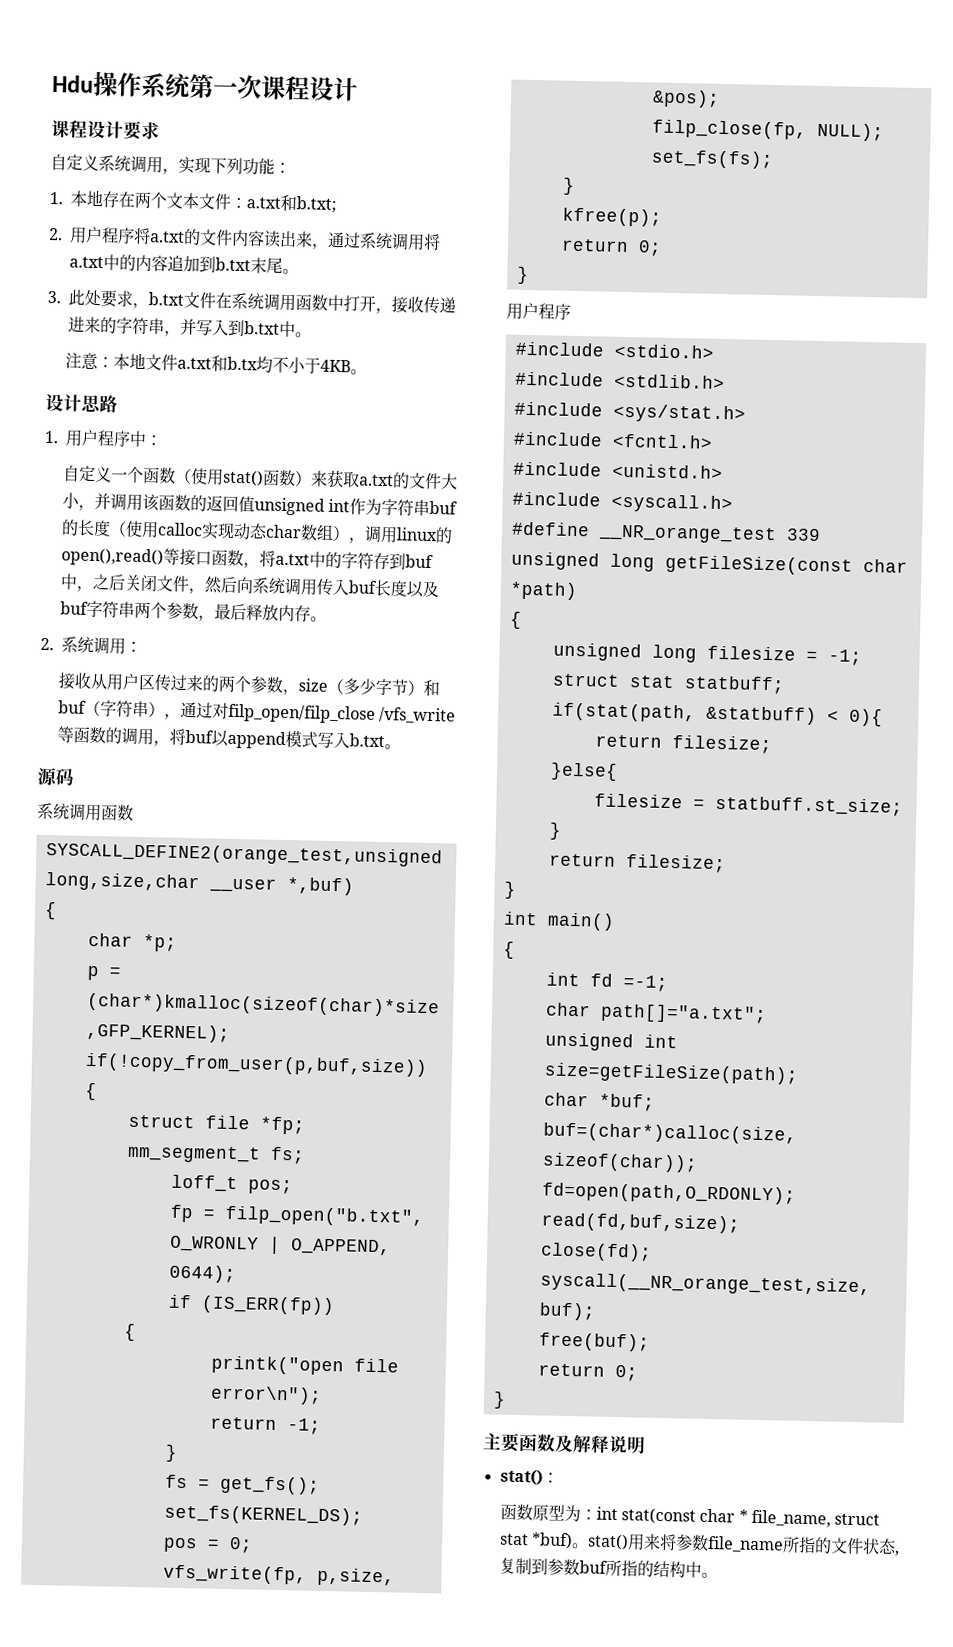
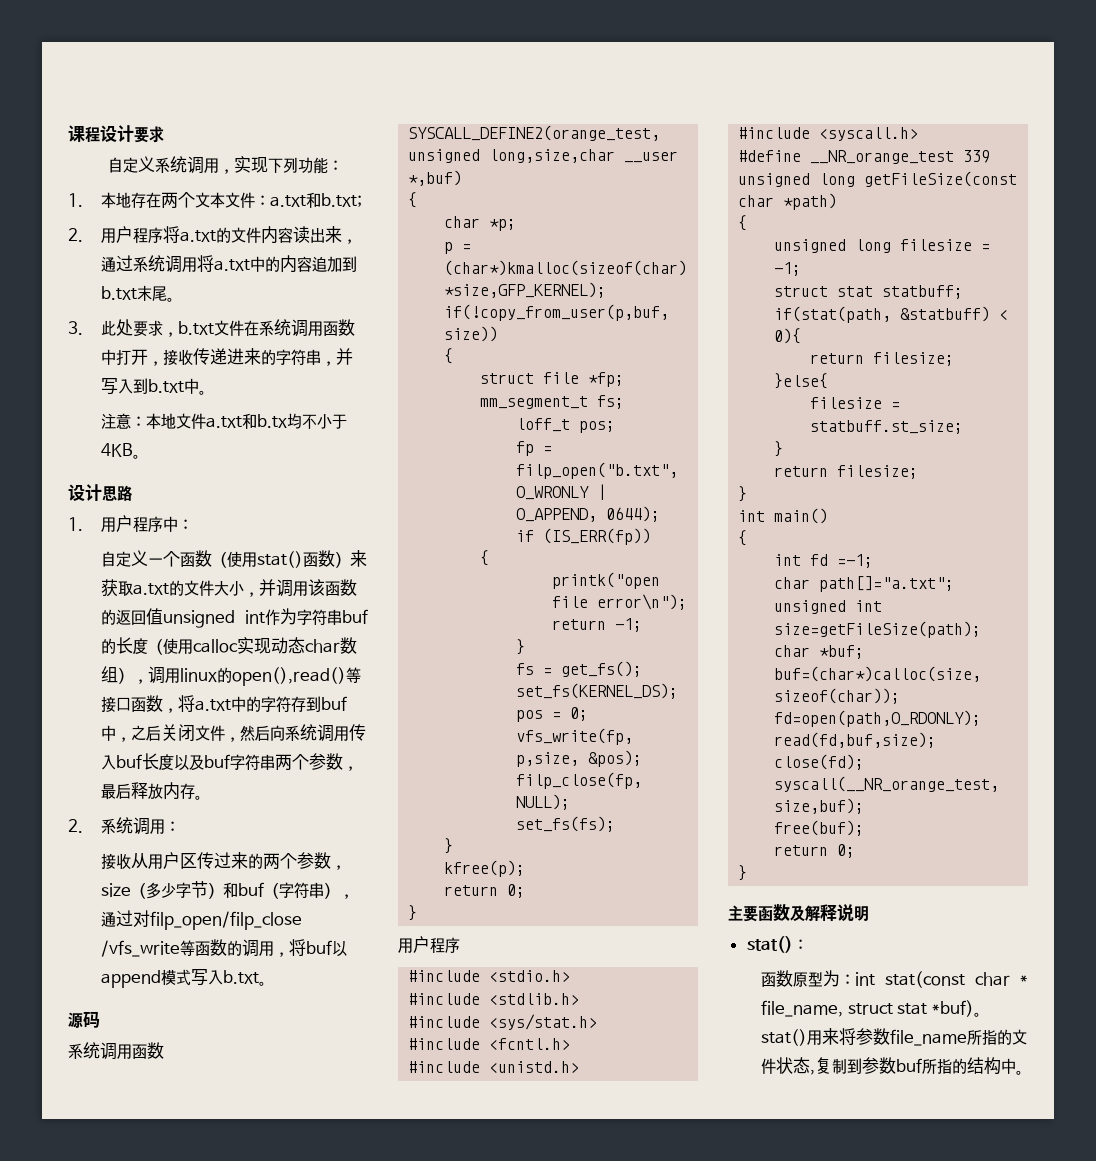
[52,71,358,102] Hdu操作系统第一次课程设计 // -> (68, 133) none

